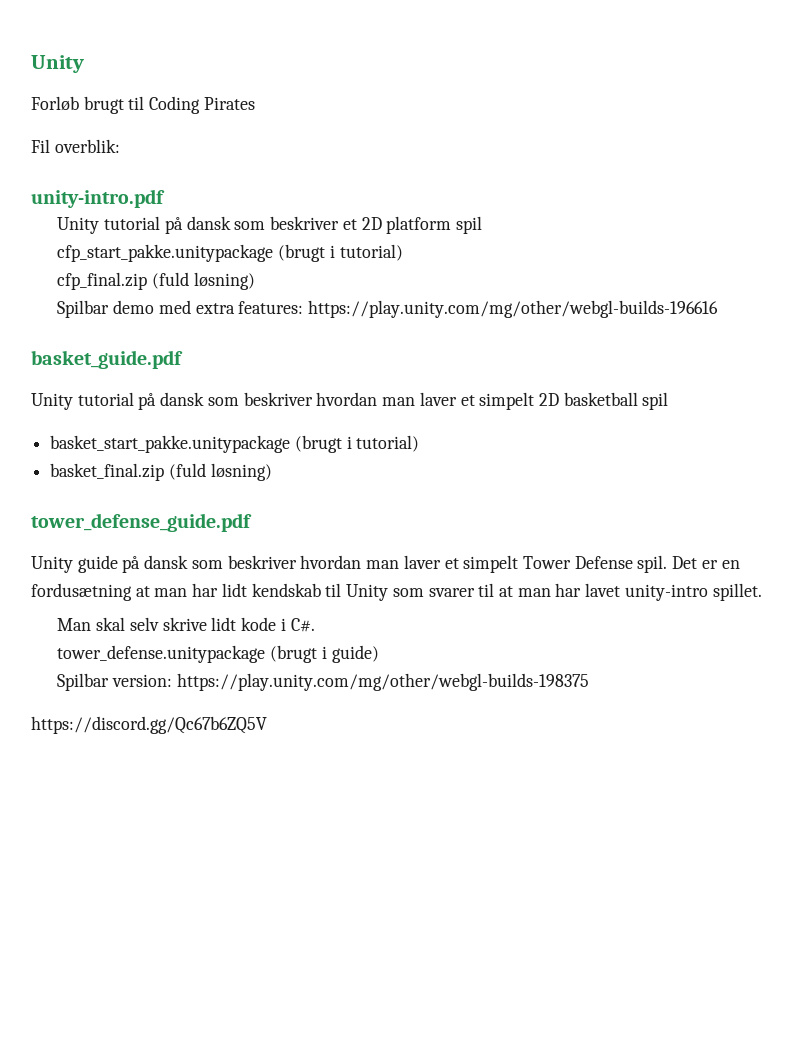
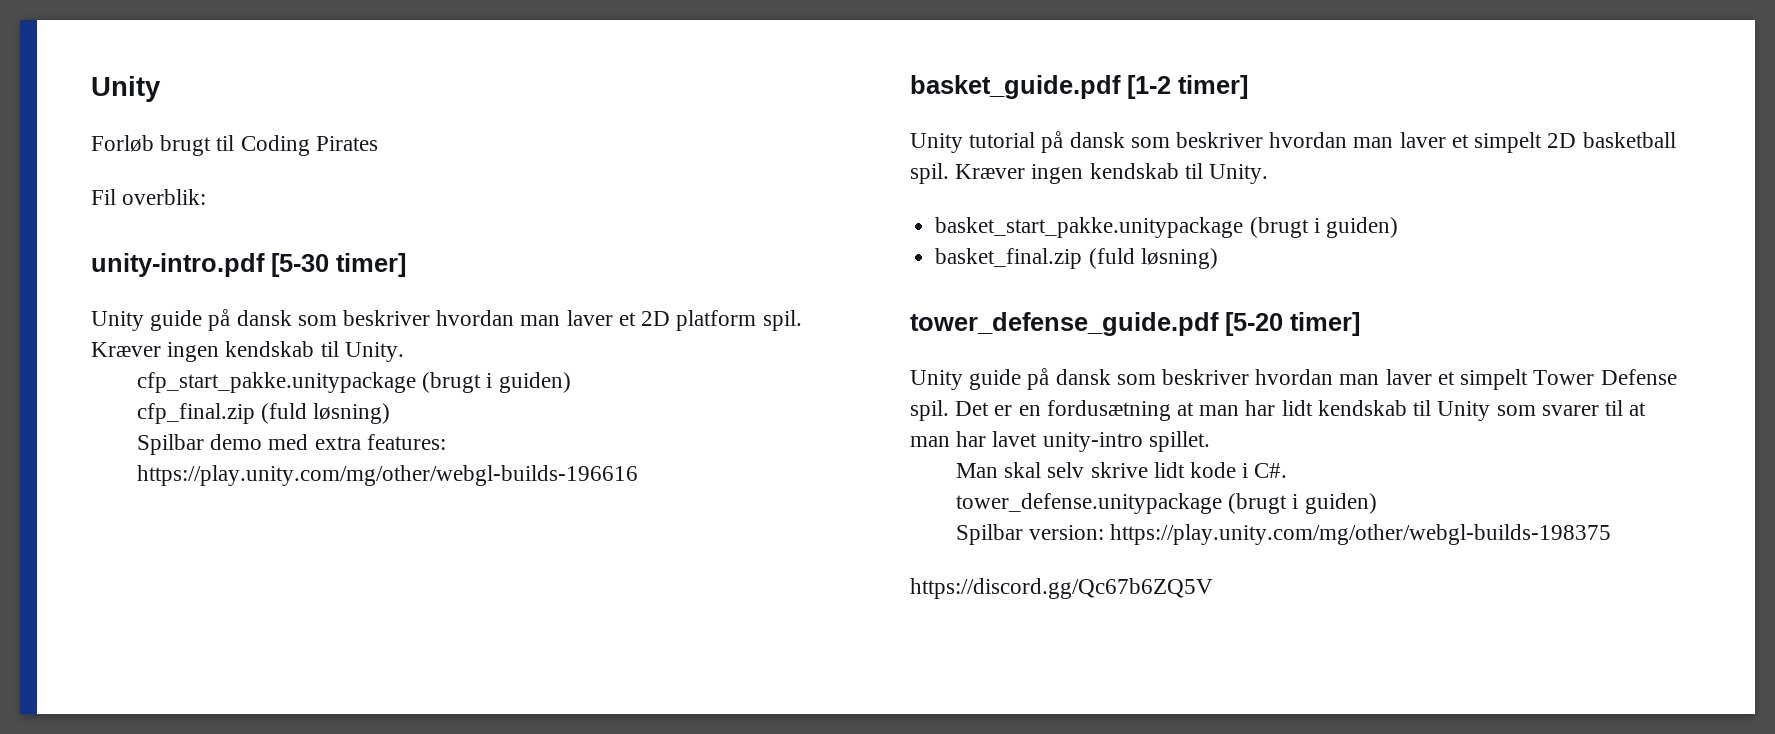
[57,216,482,234] // Unity tutorial på dansk som beskriver et 2D platform spil -> [271,253,406,277] [91,309,802,331] [91,341,404,362] [5-30 timer] // Unity guide på dansk som beskriver hvordan man laver et 2D platform spil. Kræver ingen kendskab til Unity.
[339,244,403,261] tutorial) -> [498,372,571,393] guiden)
(183, 359) none -> [1127,75,1248,99] [1-2 timer]
[642,392,669,410] spil -> [910,163,1269,184] spil. Kræver ingen kendskab til Unity.
[356,435,420,452] tutorial) -> [1325,217,1398,238] guiden)
(252, 522) none -> [1225,312,1360,336] [5-20 timer]
[331,645,379,663] guide) -> [1304,493,1377,514] guiden)

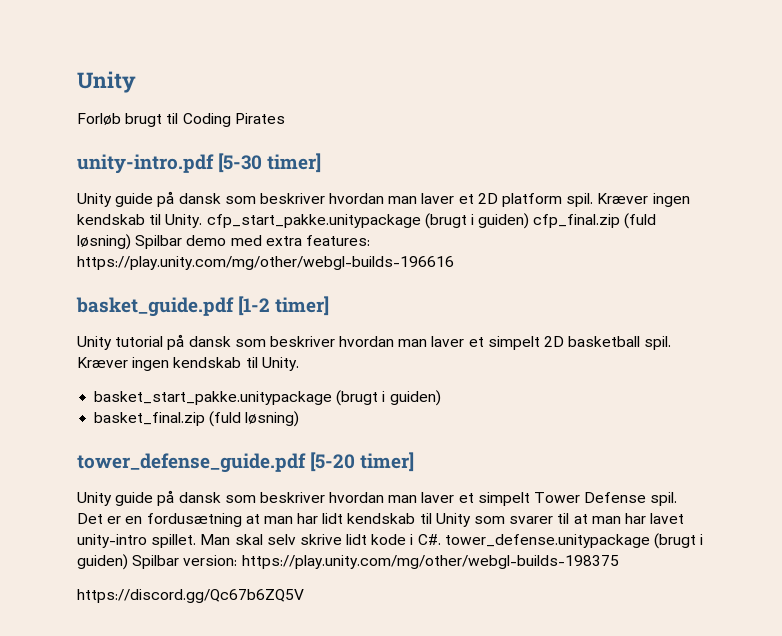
[91,189,207,205] // Fil overblik: -> (285, 118) none
(404, 352) // -> (203, 221) none
(571, 382) // -> (530, 221) none
(391, 413) // -> (131, 242) none
(1210, 441) // -> (197, 541) none
(1288, 470) // -> (441, 539) none
(1377, 503) // -> (128, 562) none

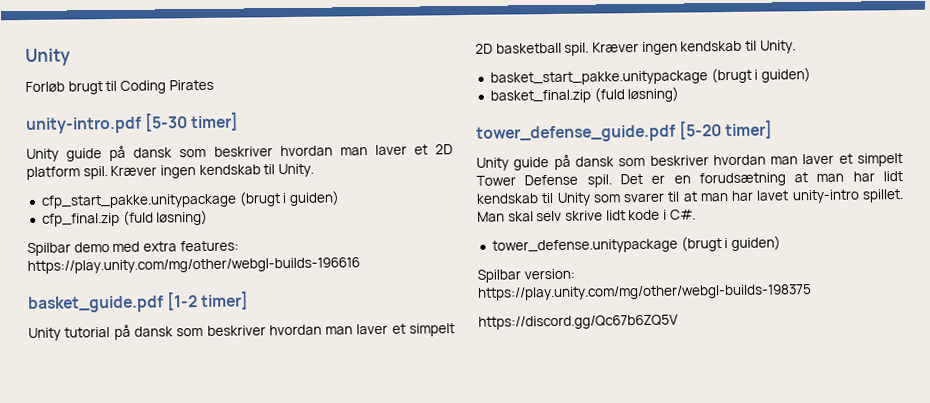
(203, 221) none -> (314, 170) //
(530, 221) none -> (340, 198) //
(131, 242) none -> (209, 217) //
[146,513,242,527] fordusætning -> [698,172,786,187] forudsætning
(441, 539) none -> (696, 214) //
(128, 562) none -> (781, 243) //

